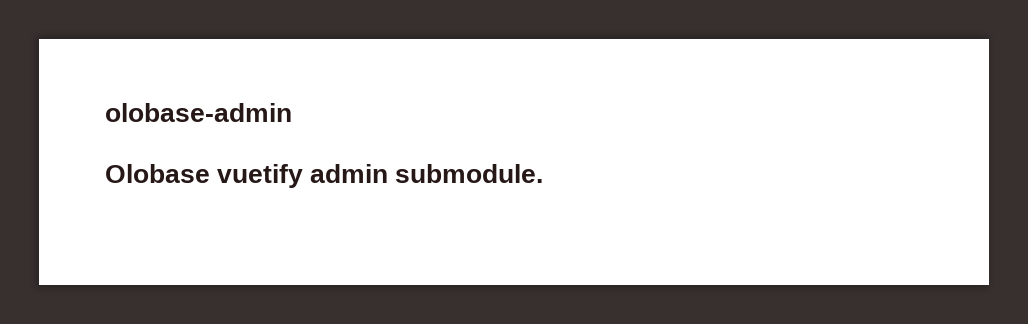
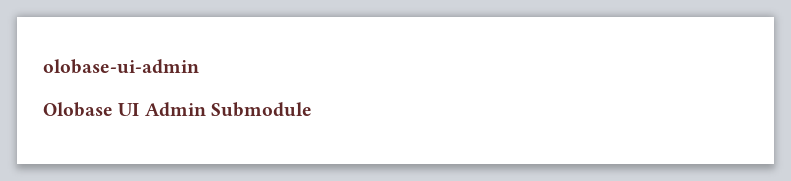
[105,103,292,122] olobase-admin -> [43,59,199,74] olobase-ui-admin
[217,164,544,188] vuetify admin submodule. -> [118,102,312,117] UI Admin Submodule

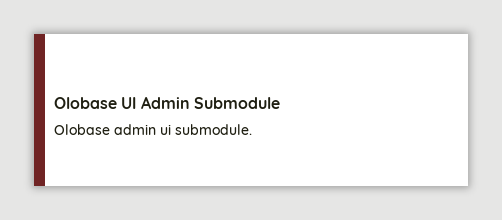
[43,59,199,74] olobase-ui-admin // -> (54, 103) none
(312, 109) none -> [54,124,252,135] // Olobase admin ui submodule.

